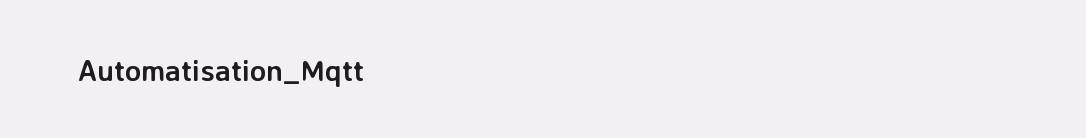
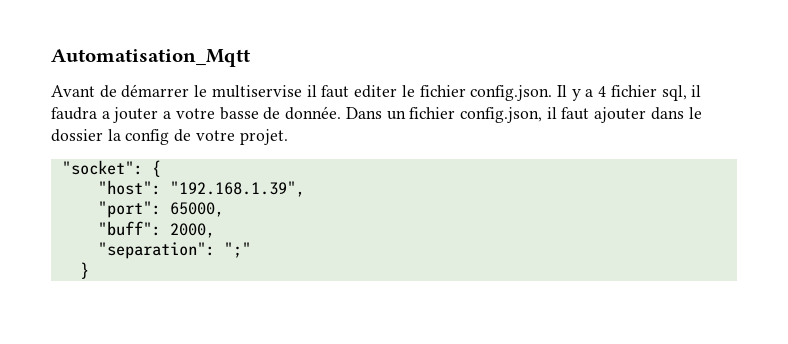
(364, 73) none -> [51,84,702,101] [51,106,702,123] [51,129,288,145] [61,160,161,177] [97,180,305,197] [97,201,224,218] [97,221,215,238] [97,242,251,259] [79,262,89,279] // Avant de démarrer le multiservise il faut editer le fichier config.json. Il y a 4 fichier sql, il faudra a jouter a votre basse de donnée. Dans un fichier config.json, il faut ajouter dans le dossier la config de votre projet. // "socket": { // "host": "192.168.1.39", // "port": 65000, // "buff": 2000, // "separation": ";" // }

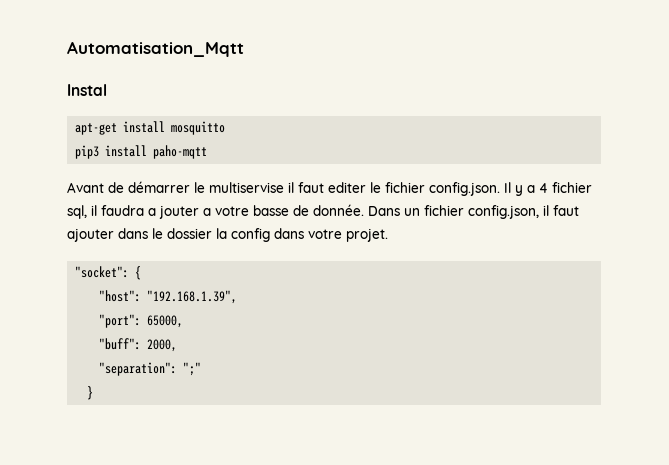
(250, 58) none -> [67,84,107,96] [75,121,226,135] [75,145,208,159] // Instal // apt-get install mosquitto // pip3 install paho-mqtt
[174,129,192,142] de -> [274,228,304,239] dans

